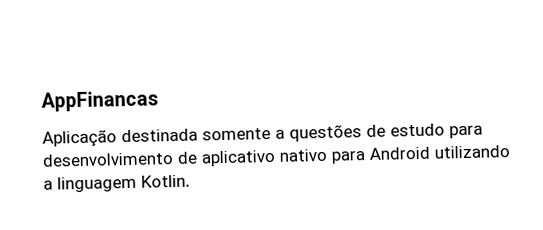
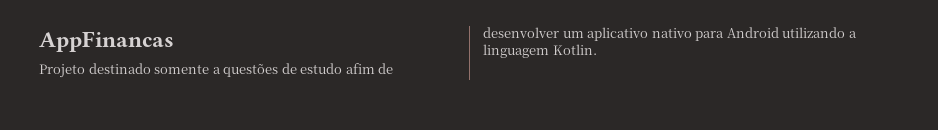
[42,128,198,148] Aplicação destinada -> [39,63,151,78] Projeto destinado
[449,125,483,139] [42,151,197,167] para desenvolvimento de -> [345,63,394,74] [483,27,584,38] afim de desenvolver um

